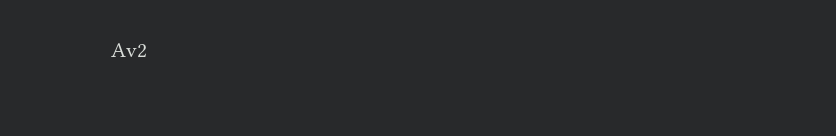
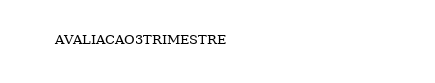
[111,43,147,58] Av2 -> [54,35,226,44] AVALIACAO3TRIMESTRE

